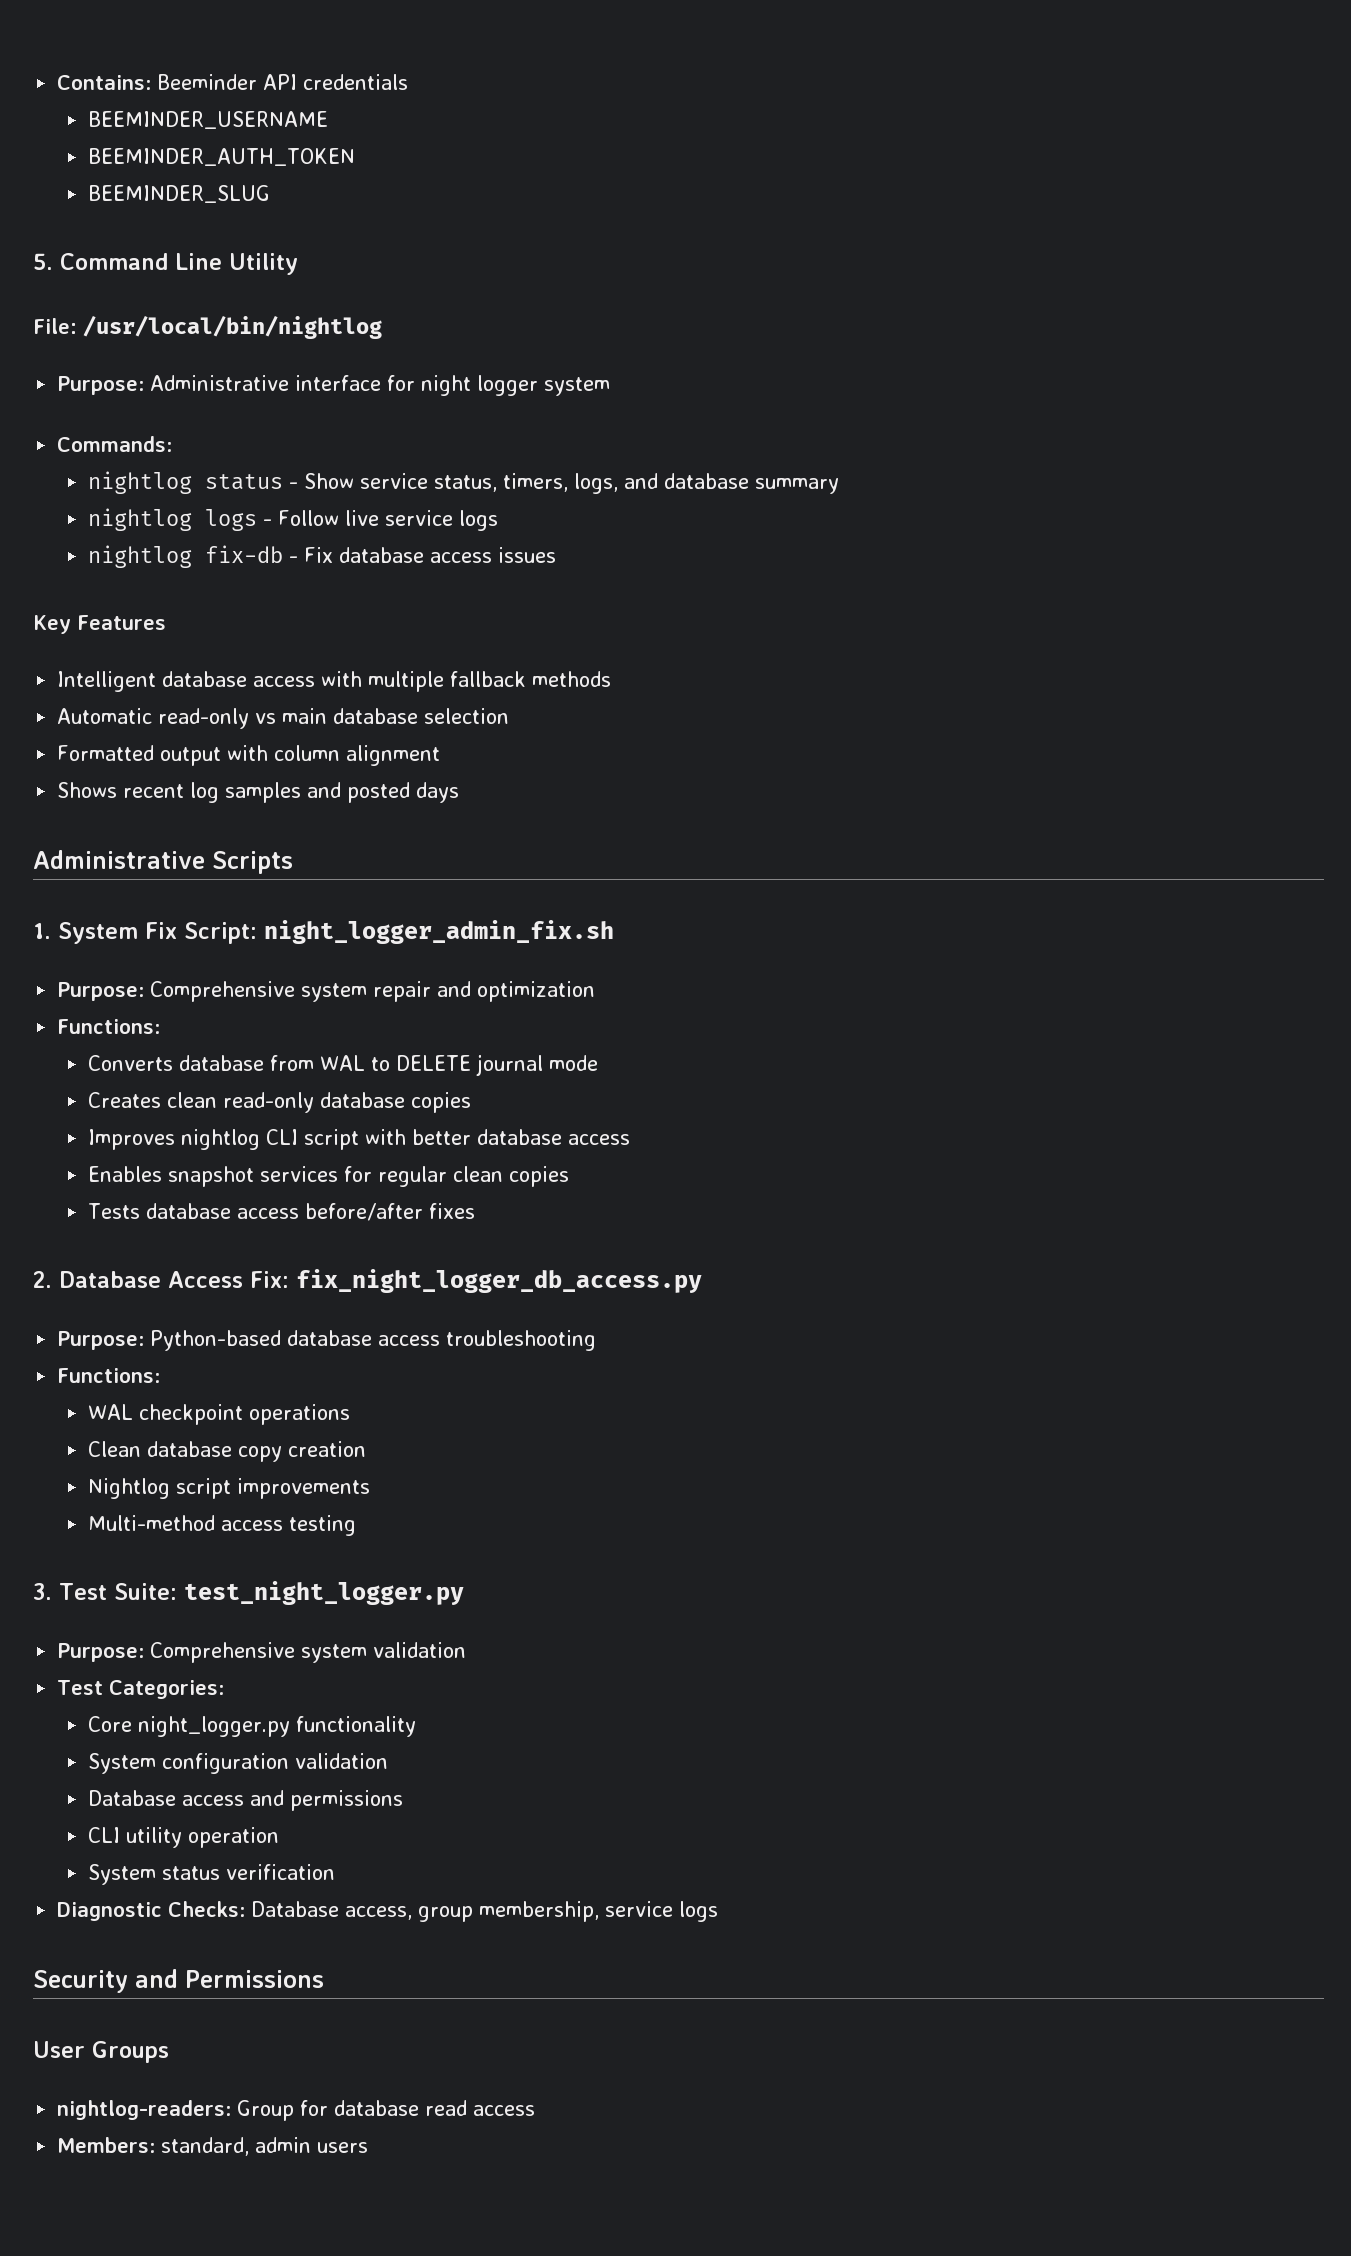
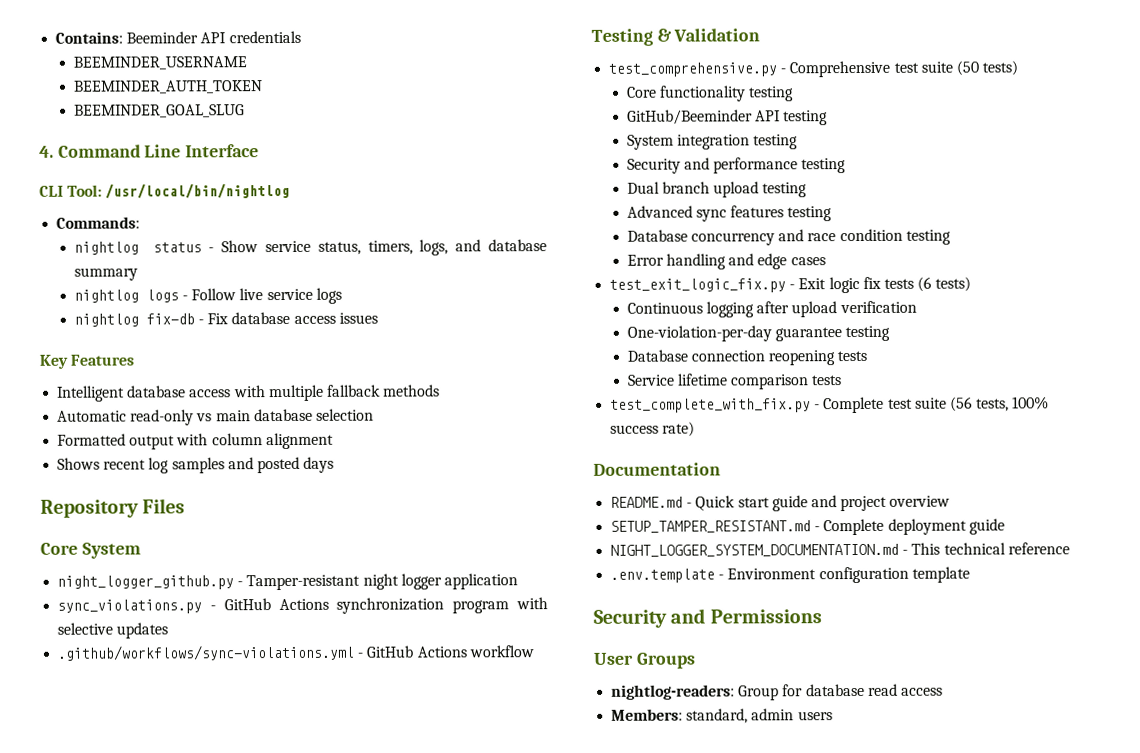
[88,185,271,203] [33,253,298,275] [33,315,382,339] [57,375,611,396] BEEMINDER_SLUG // 5. Command Line Utility // File: /usr/local/bin/nightlog // Purpose: Administrative interface for night logger system -> [73,104,245,118] [39,144,260,158] [39,182,291,199] BEEMINDER_GOAL_SLUG // 4. Command Line Interface // CLI Tool: /usr/local/bin/nightlog
[33,850,293,874] [33,920,614,944] [57,981,596,1002] [57,1019,161,1034] [88,1054,599,1076] [88,1092,472,1113] [88,1129,631,1150] [88,1166,570,1187] [88,1203,476,1221] [33,1269,702,1293] [57,1330,597,1351] [57,1368,161,1383] [88,1404,351,1425] [88,1441,367,1462] [88,1478,371,1499] [88,1515,357,1536] [33,1581,464,1605] [57,1642,467,1663] [57,1680,225,1699] [88,1716,417,1737] [88,1753,389,1774] [88,1790,404,1811] [88,1827,280,1848] [88,1864,336,1885] [57,1901,719,1922] Administrative Scripts // 1. System Fix Script: night_logger_admin_fix.sh // Purpose: Comprehensive system repair and optimization // Functions: // Converts database from WAL to DELETE journal mode // Creates clean read-only database copies // Improves nightlog CLI script with better database access // Enables snapshot services for regular clean copies // Tests database access before/after fixes // 2. Database Access Fix: fix_night_logger_db_access.py // Purpose: Python-based database access troubleshooting // Functions: // WAL checkpoint operations // Clean database copy creation // Nightlog script improvements // Multi-method access testing // 3. Test Suite: test_night_logger.py // Purpose: Comprehensive system validation // Test Categories: // Core night_logger.py functionality // System configuration validation // Database access and permissions // CLI utility operation // System status verification // Diagnostic Checks: Database access, group membership, service logs -> [40,498,186,518] [40,542,141,559] [57,573,518,591] [57,597,548,614] [57,622,169,639] [57,644,534,661] [591,28,761,46] [608,60,1019,78] [625,85,795,102] [626,109,829,126] [626,134,799,150] [626,157,847,174] [626,181,808,198] [626,205,833,222] [626,228,951,246] [626,253,826,270] [609,276,972,294] [626,300,917,318] [626,325,891,342] [626,349,868,366] [626,373,843,390] [610,396,1050,414] [610,421,696,437] [593,462,721,476] [610,495,951,512] [610,518,1005,536] [610,542,1070,557] [610,566,970,584] Repository Files // Core System // night_logger_github.py - Tamper-resistant night logger application // sync_violations.py - GitHub Actions synchronization program with selective updates // .github/workflows/sync-violations.yml - GitHub Actions workflow // Testing & Validation // test_comprehensive.py - Comprehensive test suite (50 tests) // Core functionality testing // GitHub/Beeminder API testing // System integration testing // Security and performance testing // Dual branch upload testing // Advanced sync features testing // Database concurrency and race condition testing // Error handling and edge cases // test_exit_logic_fix.py - Exit logic fix tests (6 tests) // Continuous logging after upload verification // One-violation-per-day guarantee testing // Database connection reopening tests // Service lifetime comparison tests // test_complete_with_fix.py - Complete test suite (56 tests, 100% success rate) // Documentation // README.md - Quick start guide and project overview // SETUP_TAMPER_RESISTANT.md - Complete deployment guide // NIGHT_LOGGER_SYSTEM_DOCUMENTATION.md - This technical reference // .env.template - Environment configuration template

